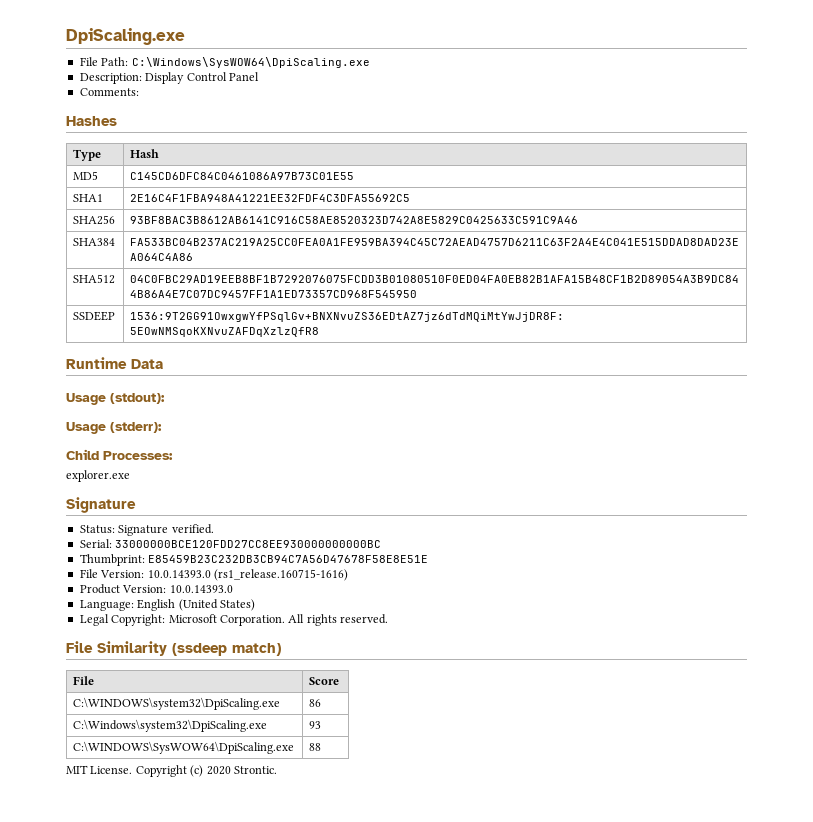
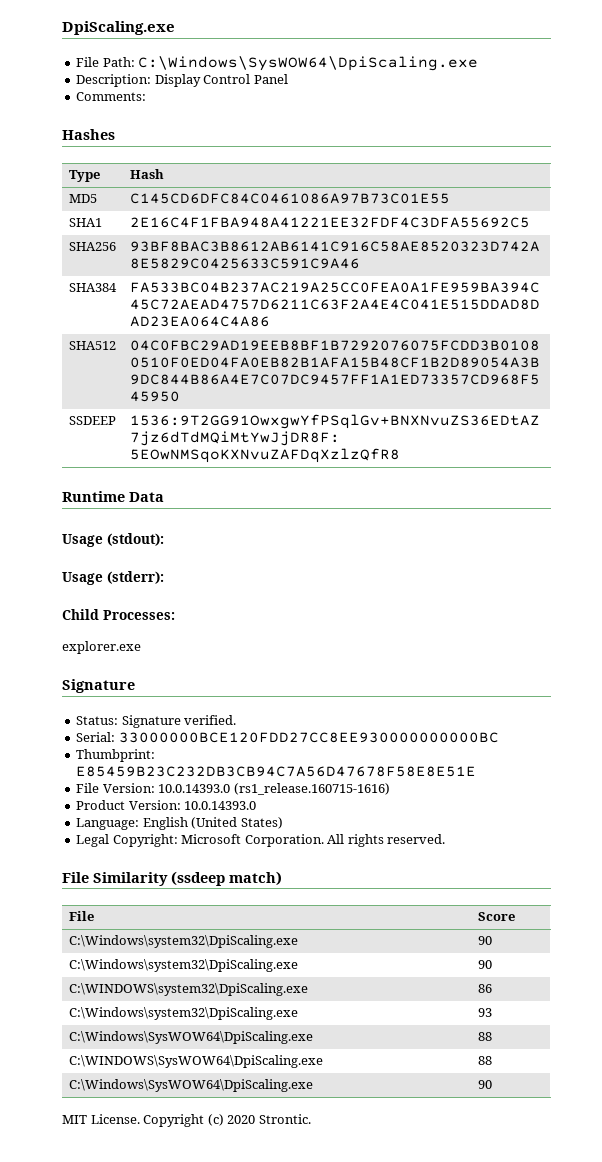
(340, 681) none -> [68,935,298,948] [477,936,492,945] [68,959,298,972] [477,960,492,969] // C:\Windows\system32\DpiScaling.exe | 90 // C:\Windows\system32\DpiScaling.exe | 90
(322, 725) none -> [68,1031,313,1044] [477,1032,492,1041] // C:\Windows\SysWOW64\DpiScaling.exe | 88
(322, 747) none -> [68,1079,313,1092] [477,1080,492,1089] // C:\Windows\SysWOW64\DpiScaling.exe | 90

